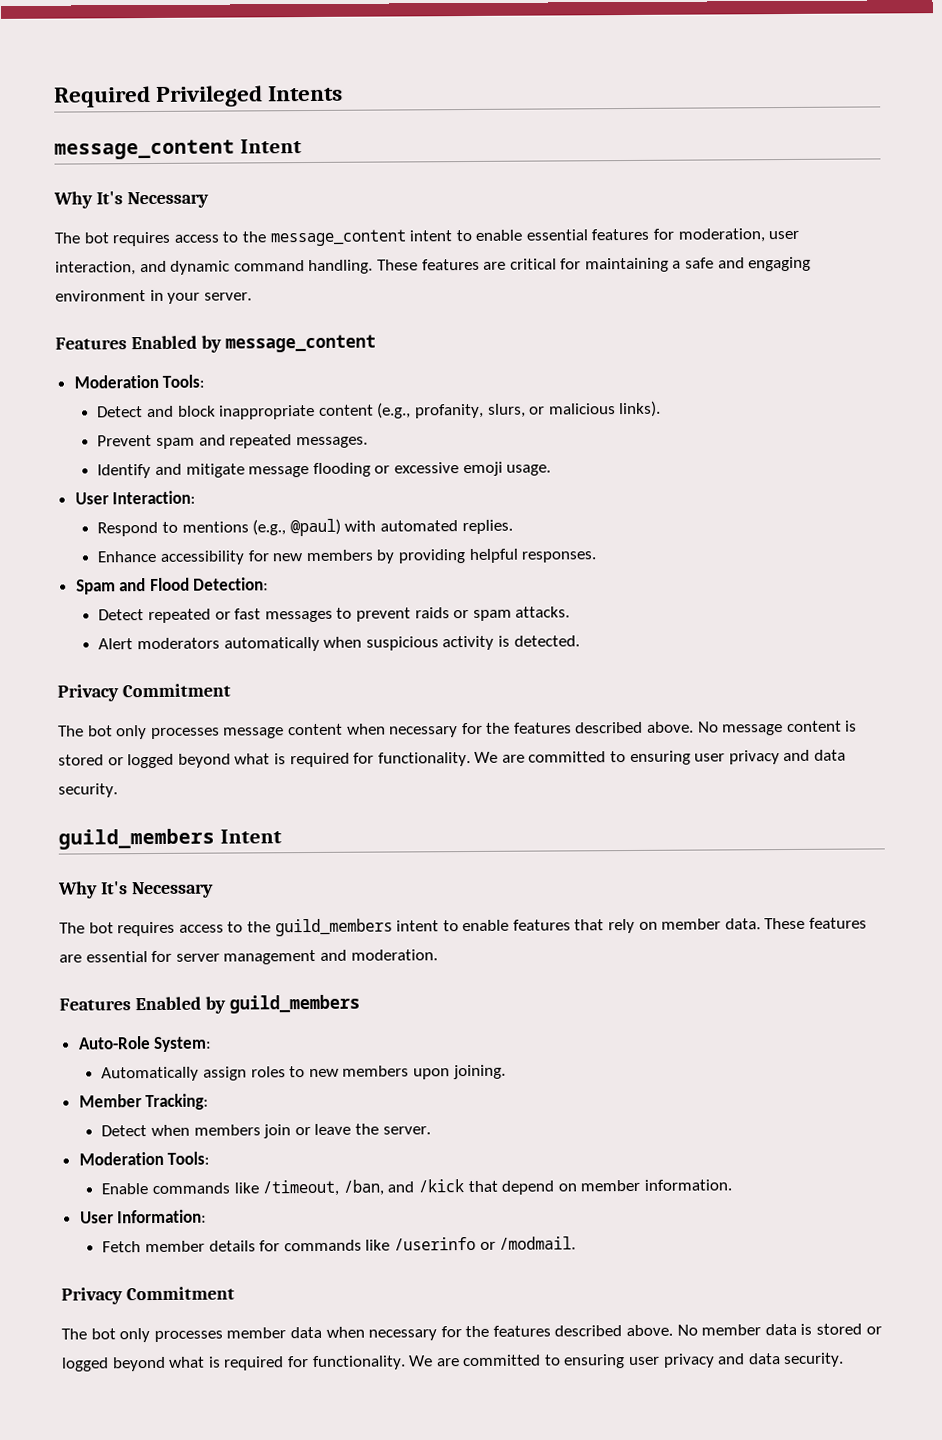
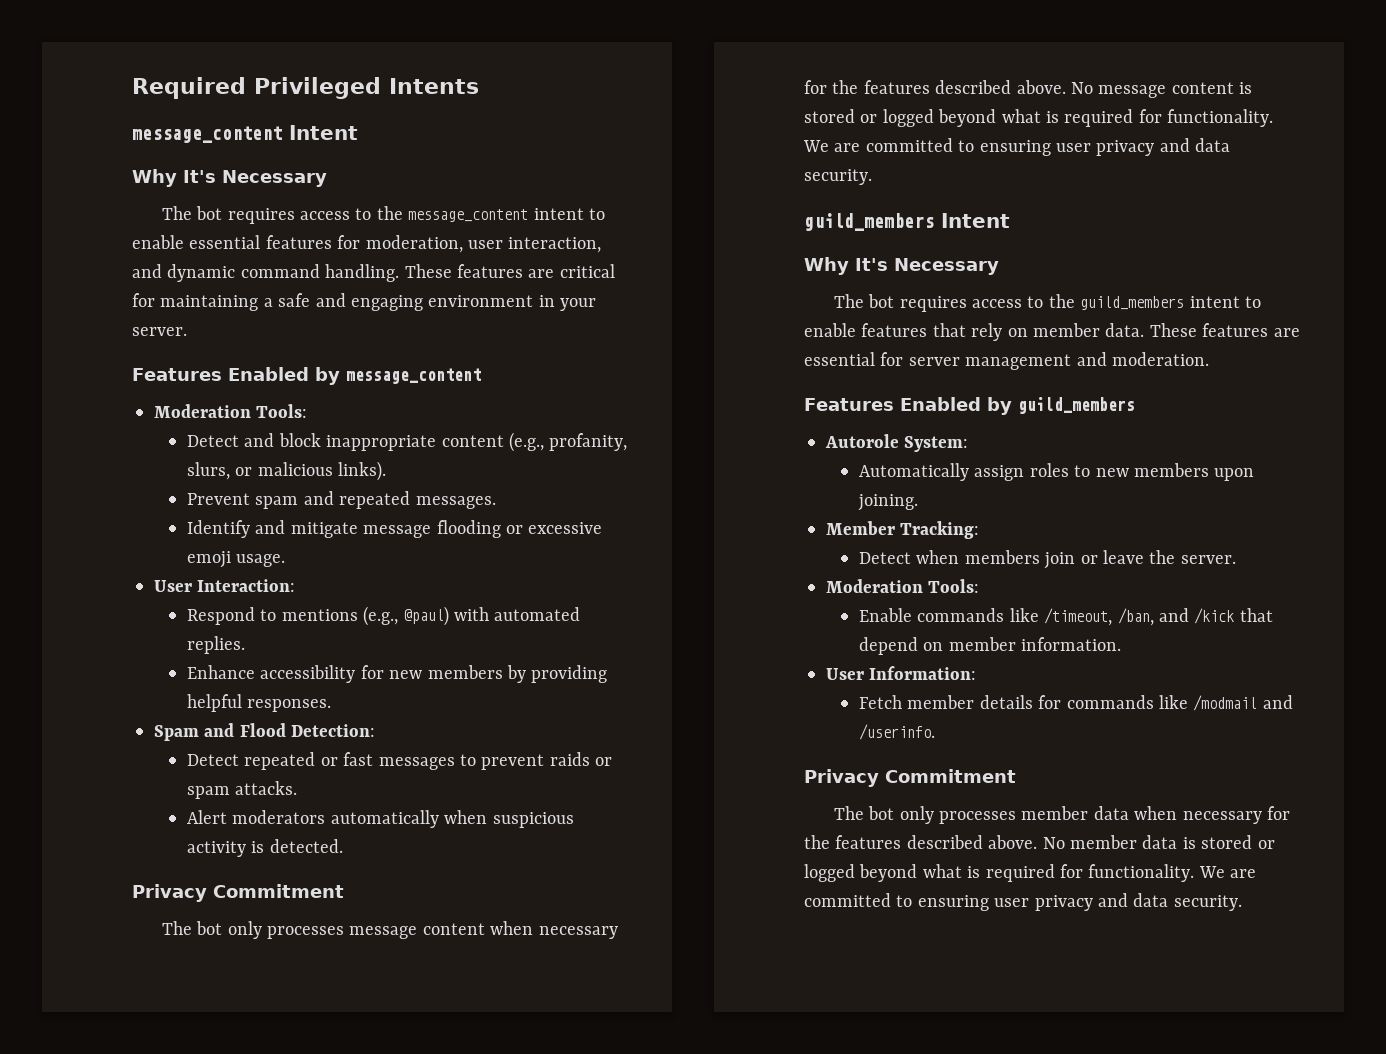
[77,1036,151,1050] Auto-Role -> [825,434,899,448] Autorole
[393,1236,577,1251] /userinfo or /modmail. -> [1193,695,1293,711] [858,724,935,740] /modmail and /userinfo.

